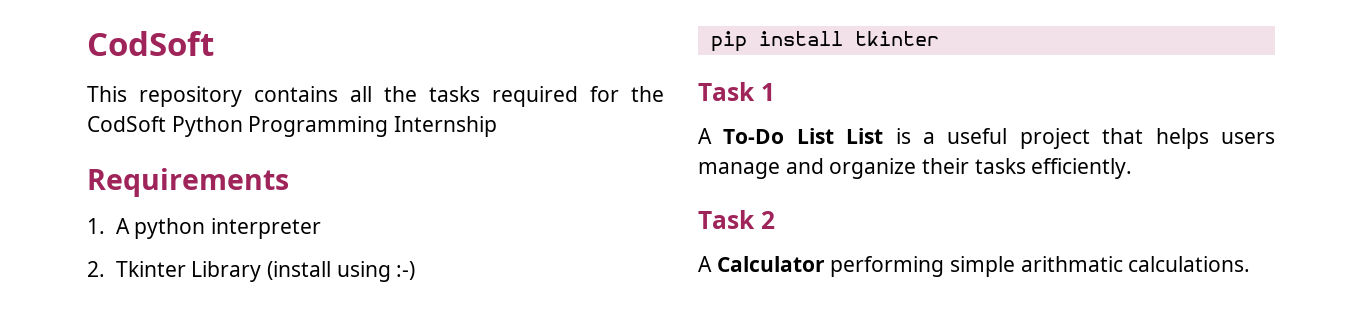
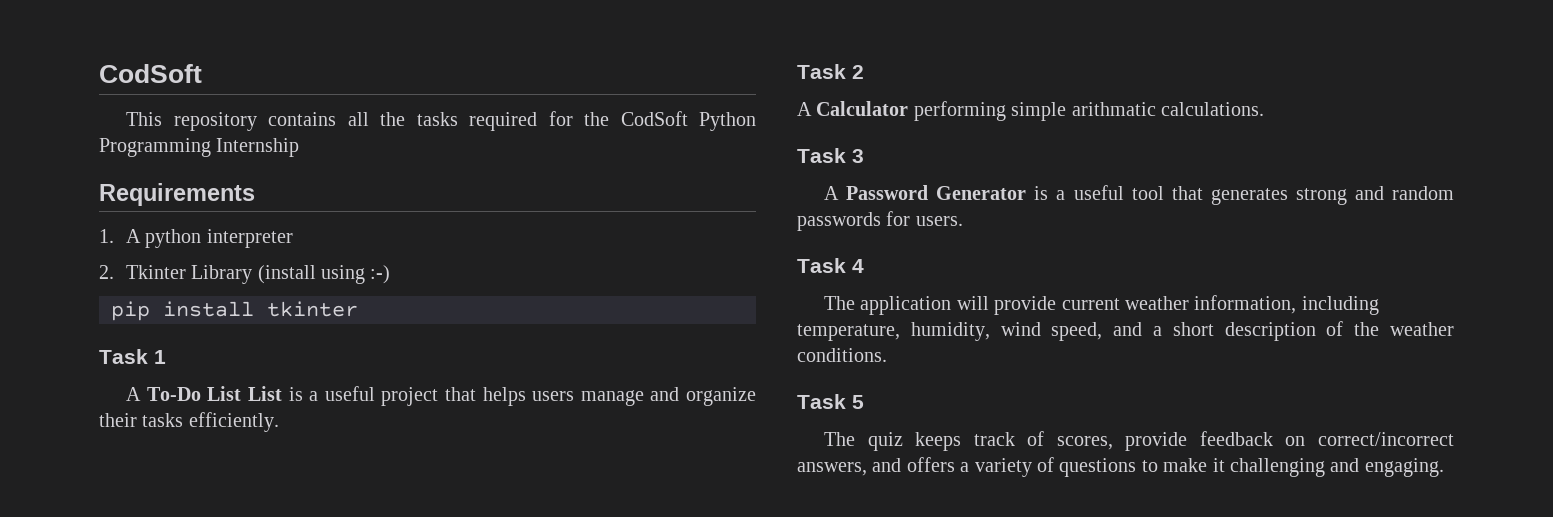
(1251, 264) none -> [797,148,864,163] [824,185,1454,205] [797,211,963,231] [797,258,864,273] [824,295,1379,315] [797,321,1454,341] [797,348,887,362] [797,394,864,409] [824,431,1454,451] [797,457,1444,477] // Task 3 // A Password Generator is a useful tool that generates strong and random passwords for users. // Task 4 // The application will provide current weather information, including temperature, humidity, wind speed, and a short description of the weather conditions. // Task 5 // The quiz keeps track of scores, provide feedback on correct/incorrect answers, and offers a variety of questions to make it challenging and engaging.

